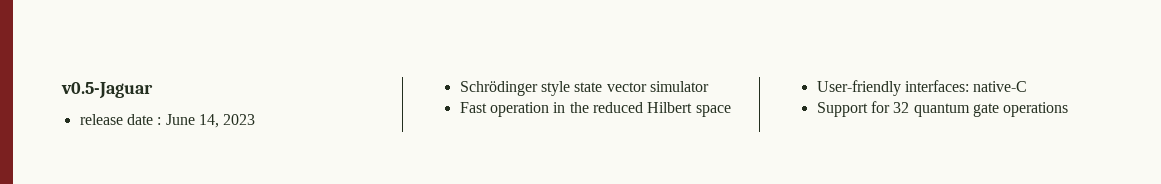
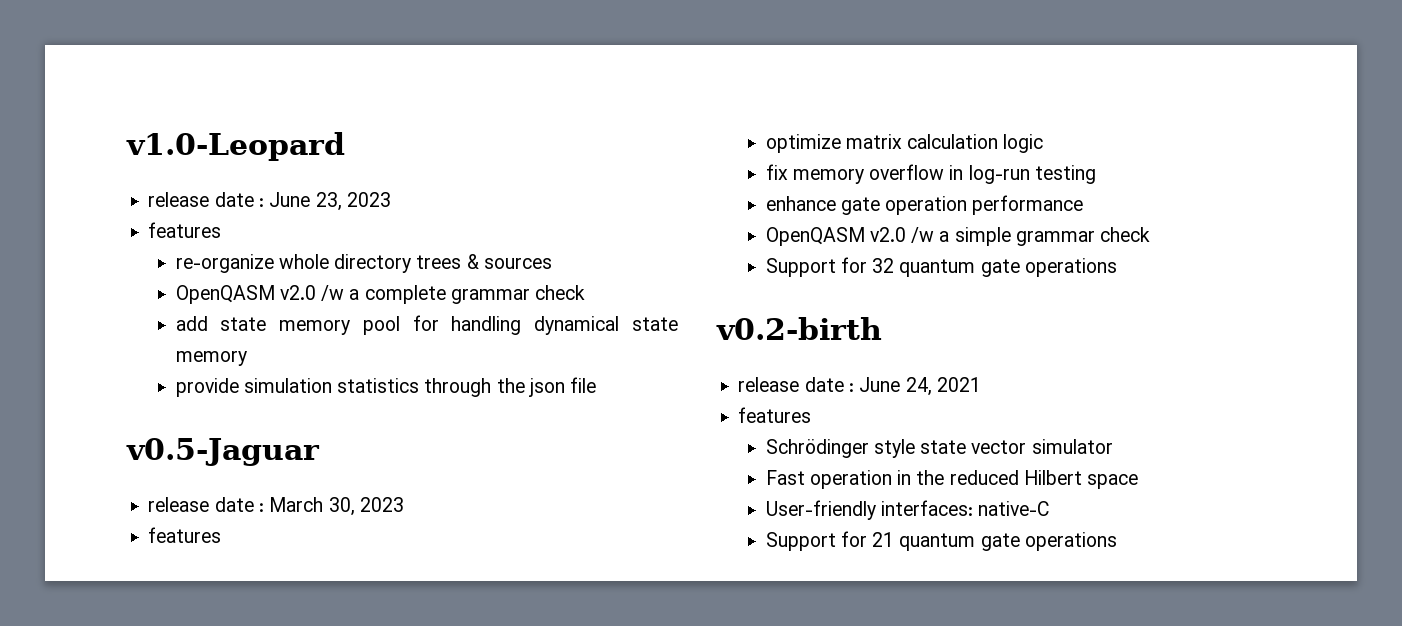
[61,82,153,99] [79,114,256,128] v0.5-Jaguar // release date : June 14, 2023 -> [126,132,345,161] [148,192,391,211] [148,222,222,238] [175,254,553,273] [175,285,586,304] [175,315,679,335] [175,351,247,366] [175,377,597,397] [126,438,320,466] [148,497,404,516] [148,527,222,543] [765,134,1044,153] [765,164,1097,184] [765,195,1084,215] [765,227,1151,246] [765,257,1118,277] [716,317,882,340] [738,377,981,396] [738,407,812,423] v1.0-Leopard // release date : June 23, 2023 // features // re-organize whole directory trees & sources // OpenQASM v2.0 /w a complete grammar check // add state memory pool for handling dynamical state memory // provide simulation statistics through the json file // v0.5-Jaguar // release date : March 30, 2023 // features // optimize matrix calculation logic // fix memory overflow in log-run testing // enhance gate operation performance // OpenQASM v2.0 /w a simple grammar check // Support for 32 quantum gate operations // v0.2-birth // release date : June 24, 2021 // features
[893,102,910,113] 32 -> [872,532,895,547] 21

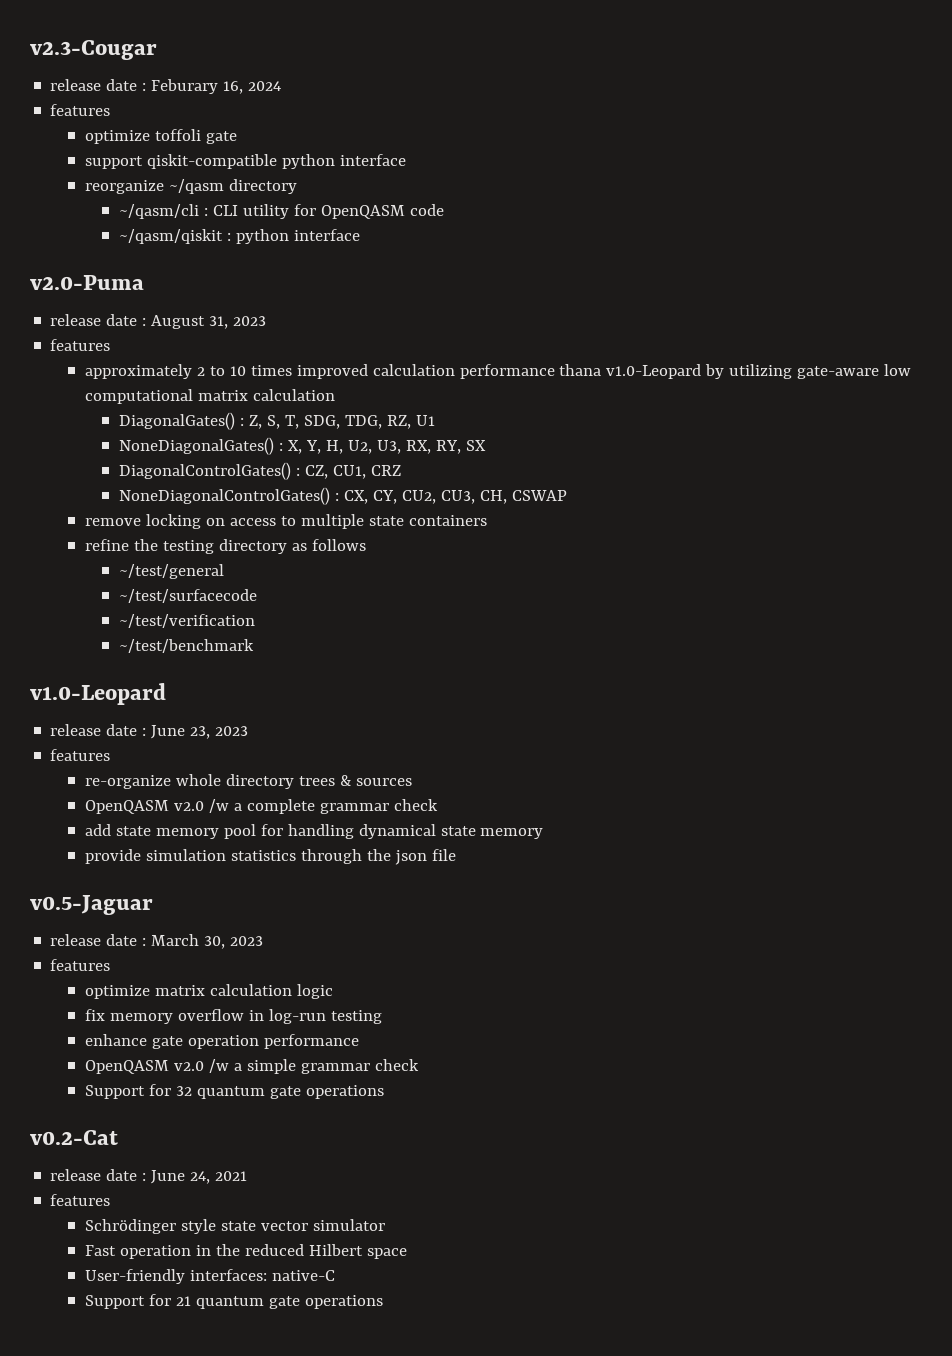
(126, 146) none -> [30,40,157,60] [50,79,282,94] [50,104,111,116] [84,129,237,144] [84,154,406,169] [84,179,297,194] [118,204,444,219] [118,229,360,244] [30,275,144,290] [50,314,267,329] [50,339,111,351] [84,364,912,379] [84,389,335,404] [118,412,435,430] [118,437,486,455] [118,462,401,480] [118,487,567,505] [84,514,487,529] [84,539,366,554] [118,564,224,579] [118,589,257,603] [118,614,255,628] [118,639,254,653] v2.3-Cougar // release date : Feburary 16, 2024 // features // optimize toffoli gate // support qiskit-compatible python interface // reorganize ~/qasm directory // ~/qasm/cli : CLI utility for OpenQASM code // ~/qasm/qiskit : python interface // v2.0-Puma // release date : August 31, 2023 // features // approximately 2 to 10 times improved calculation performance thana v1.0-Leopard by utilizing gate-aware low computational matrix calculation // DiagonalGates() : Z, S, T, SDG, TDG, RZ, U1 // NoneDiagonalGates() : X, Y, H, U2, U3, RX, RY, SX // DiagonalControlGates() : CZ, CU1, CRZ // NoneDiagonalControlGates() : CX, CY, CU2, CU3, CH, CSWAP // remove locking on access to multiple state containers // refine the testing directory as follows // ~/test/general // ~/test/surfacecode // ~/test/verification // ~/test/benchmark //
[716,317,882,340] v0.2-birth -> [30,1130,118,1145] v0.2-Cat

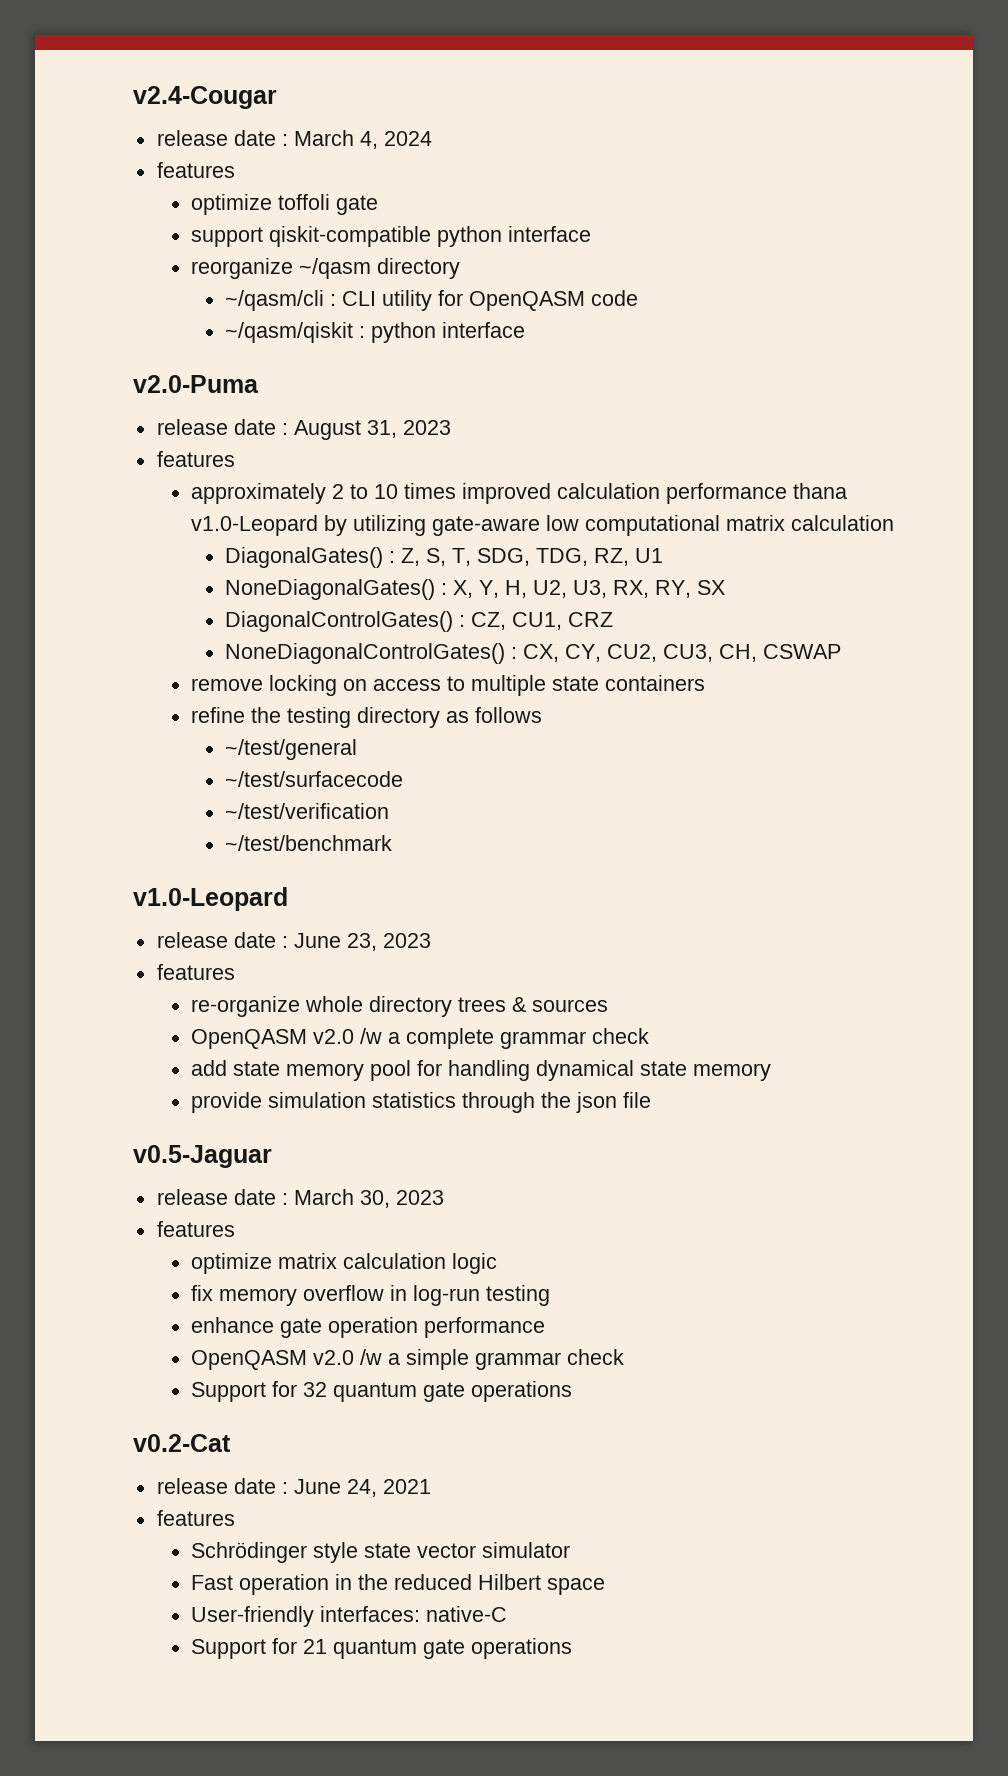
[30,40,157,60] [50,79,244,94] v2.3-Cougar // release date : Feburary 16, -> [133,86,277,109] [156,130,378,149] v2.4-Cougar // release date : March 4,

